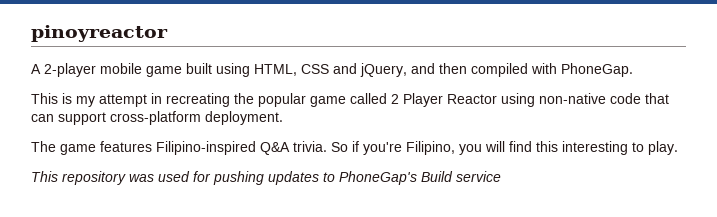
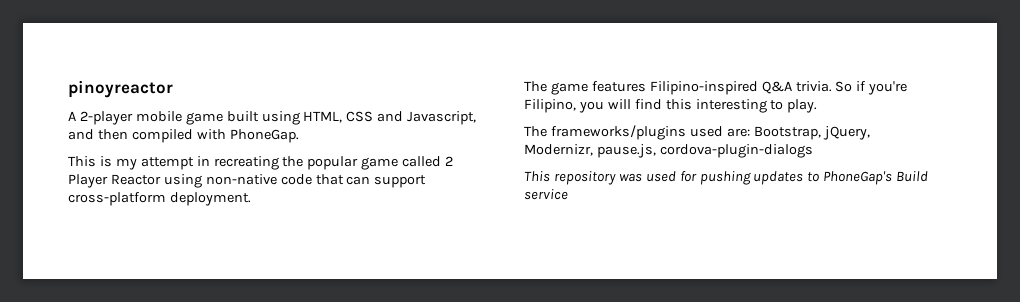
[360,63,407,77] jQuery, -> [407,111,477,125] Javascript,
(678, 148) none -> [524,125,870,140] [524,144,813,158] // The frameworks/plugins used are: Bootstrap, jQuery, Modernizr, pause.js, cordova-plugin-dialogs

